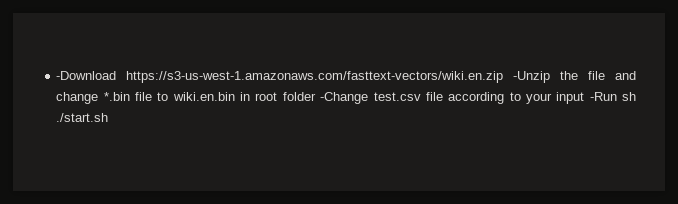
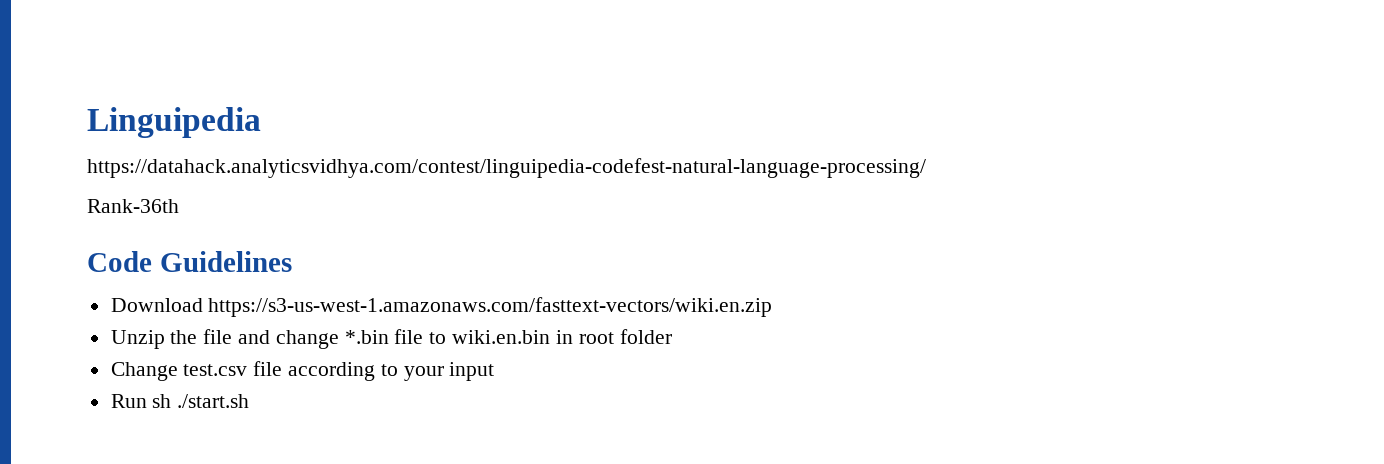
[56,71,117,80] -Download -> [87,107,261,138] [87,158,926,178] [87,199,179,213] [87,251,292,272] [110,298,203,312] Linguipedia // https://datahack.analyticsvidhya.com/contest/linguipedia-codefest-natural-language-processing/ // Rank-36th // Code Guidelines // Download
[513,71,551,83] -Unzip -> [110,330,165,349] // Unzip
[320,92,369,104] -Change -> [110,362,178,381] // Change
[589,92,617,101] -Run -> [110,394,147,408] // Run

